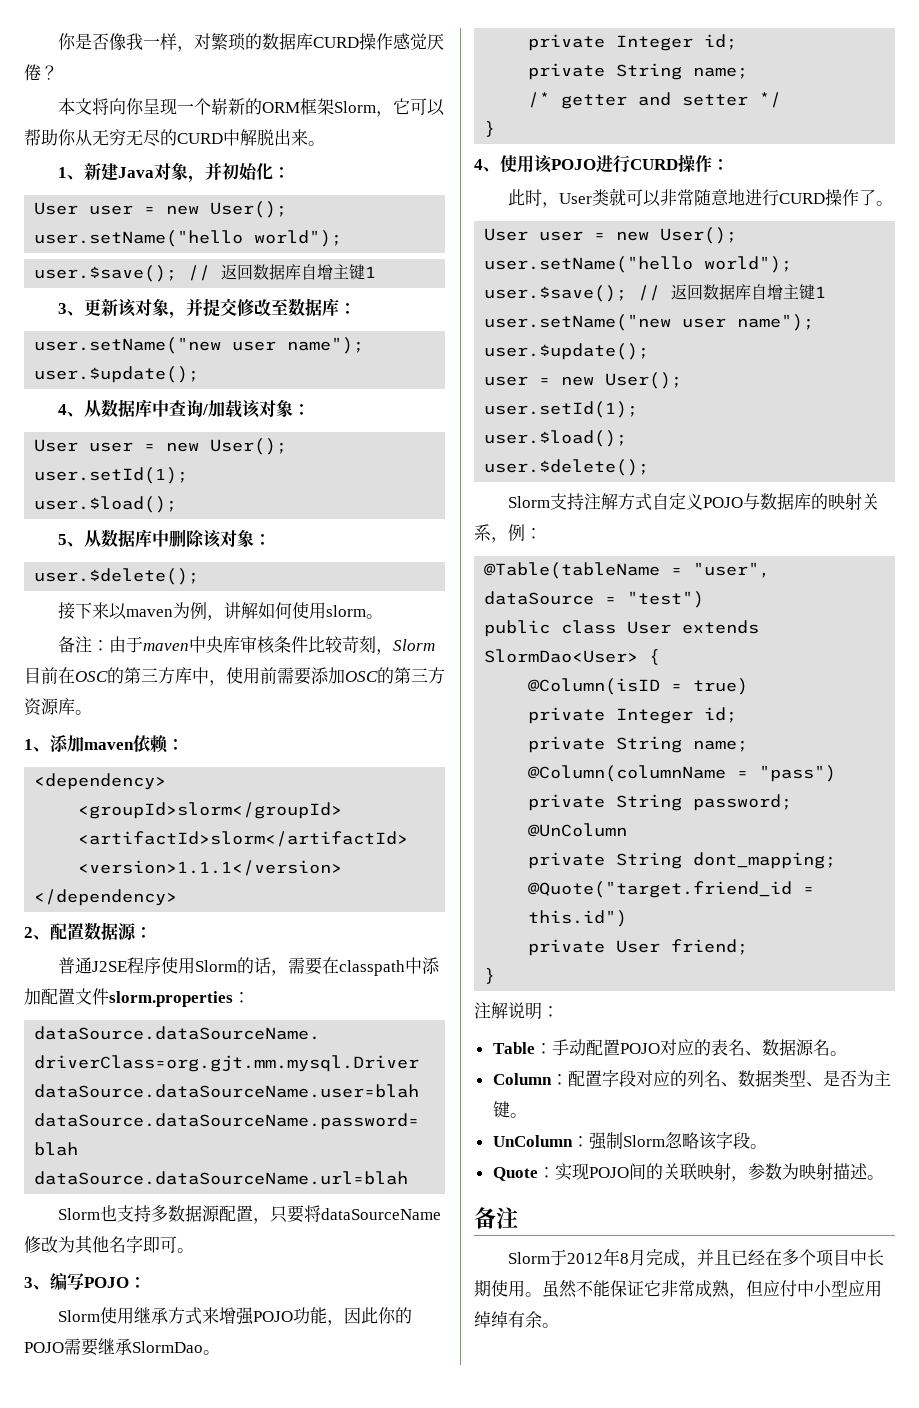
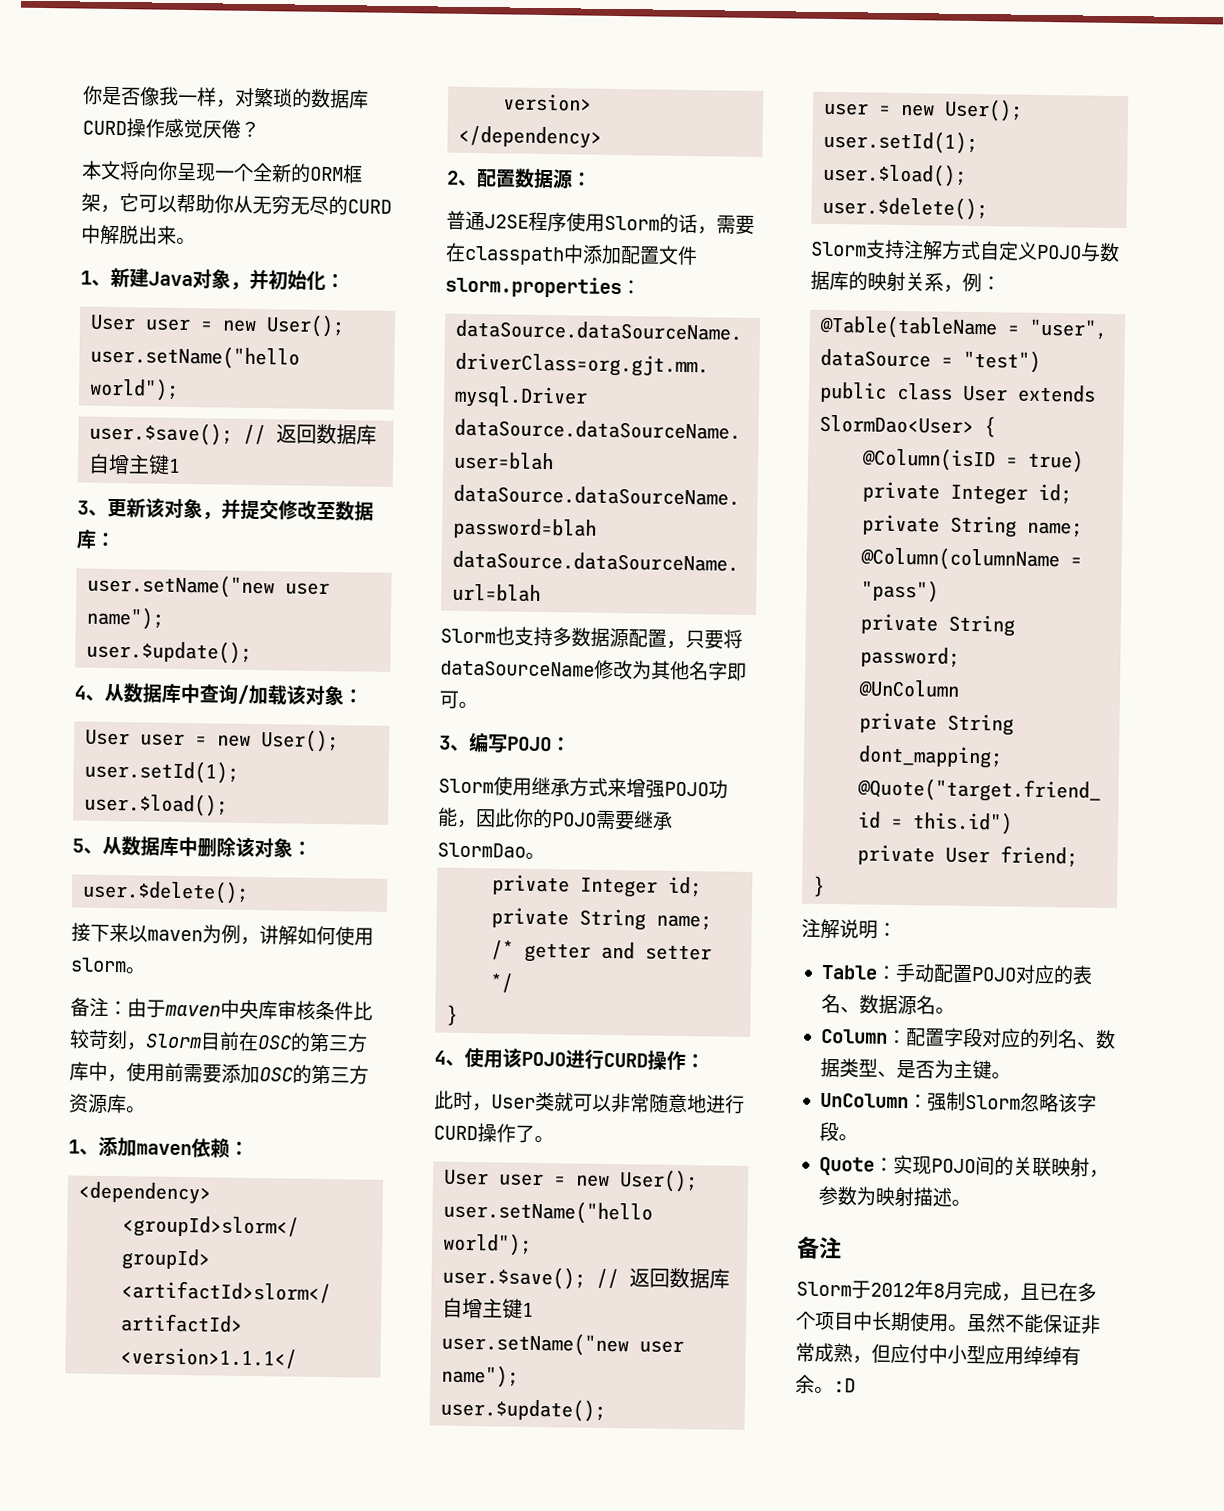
[211,98,229,115] 崭 -> [252,162,273,182] 全
[334,101,377,113] Slorm -> (101, 202) none
[697,1249,766,1266] 并且已经 -> [1020,1282,1059,1301] 且已
[644,1280,661,1297] 它 -> (1082, 1324) none
(559, 1325) none -> [833,1378,856,1393] :D

